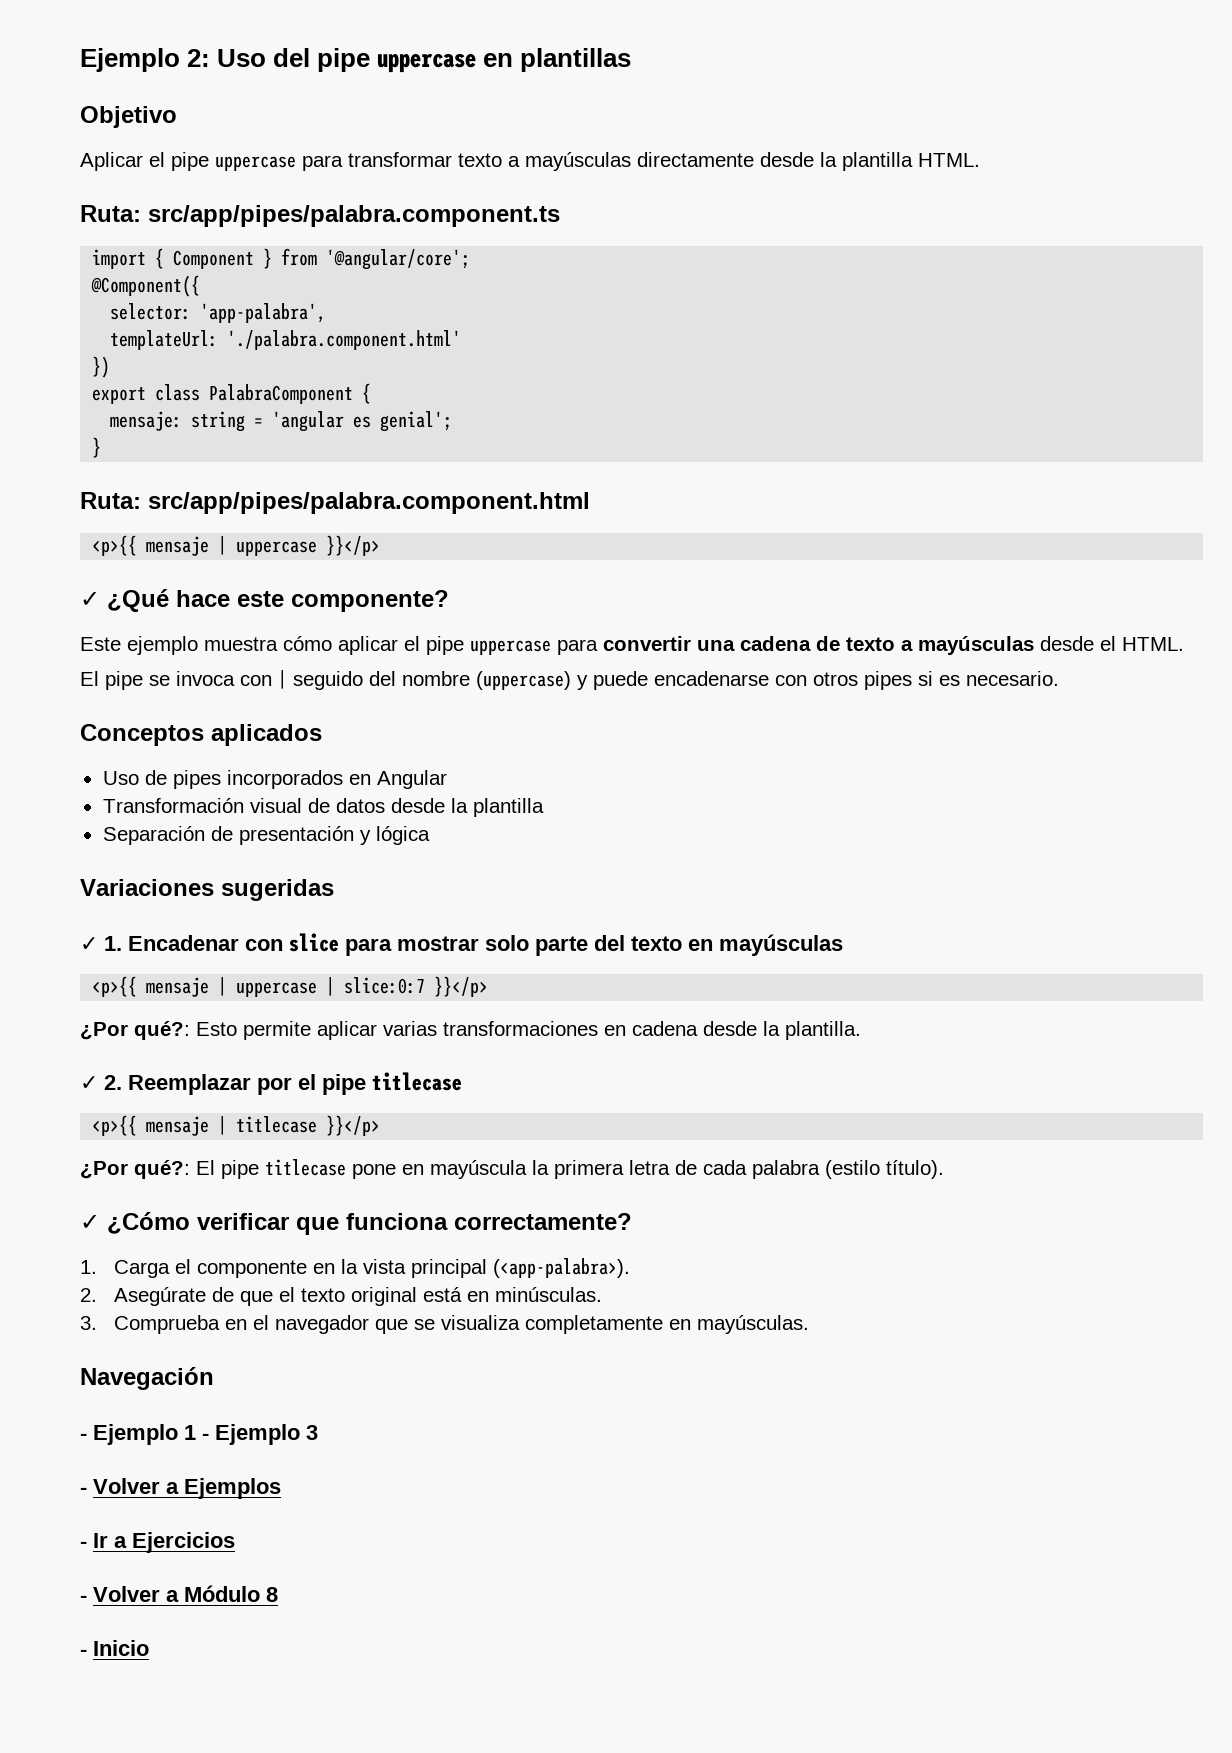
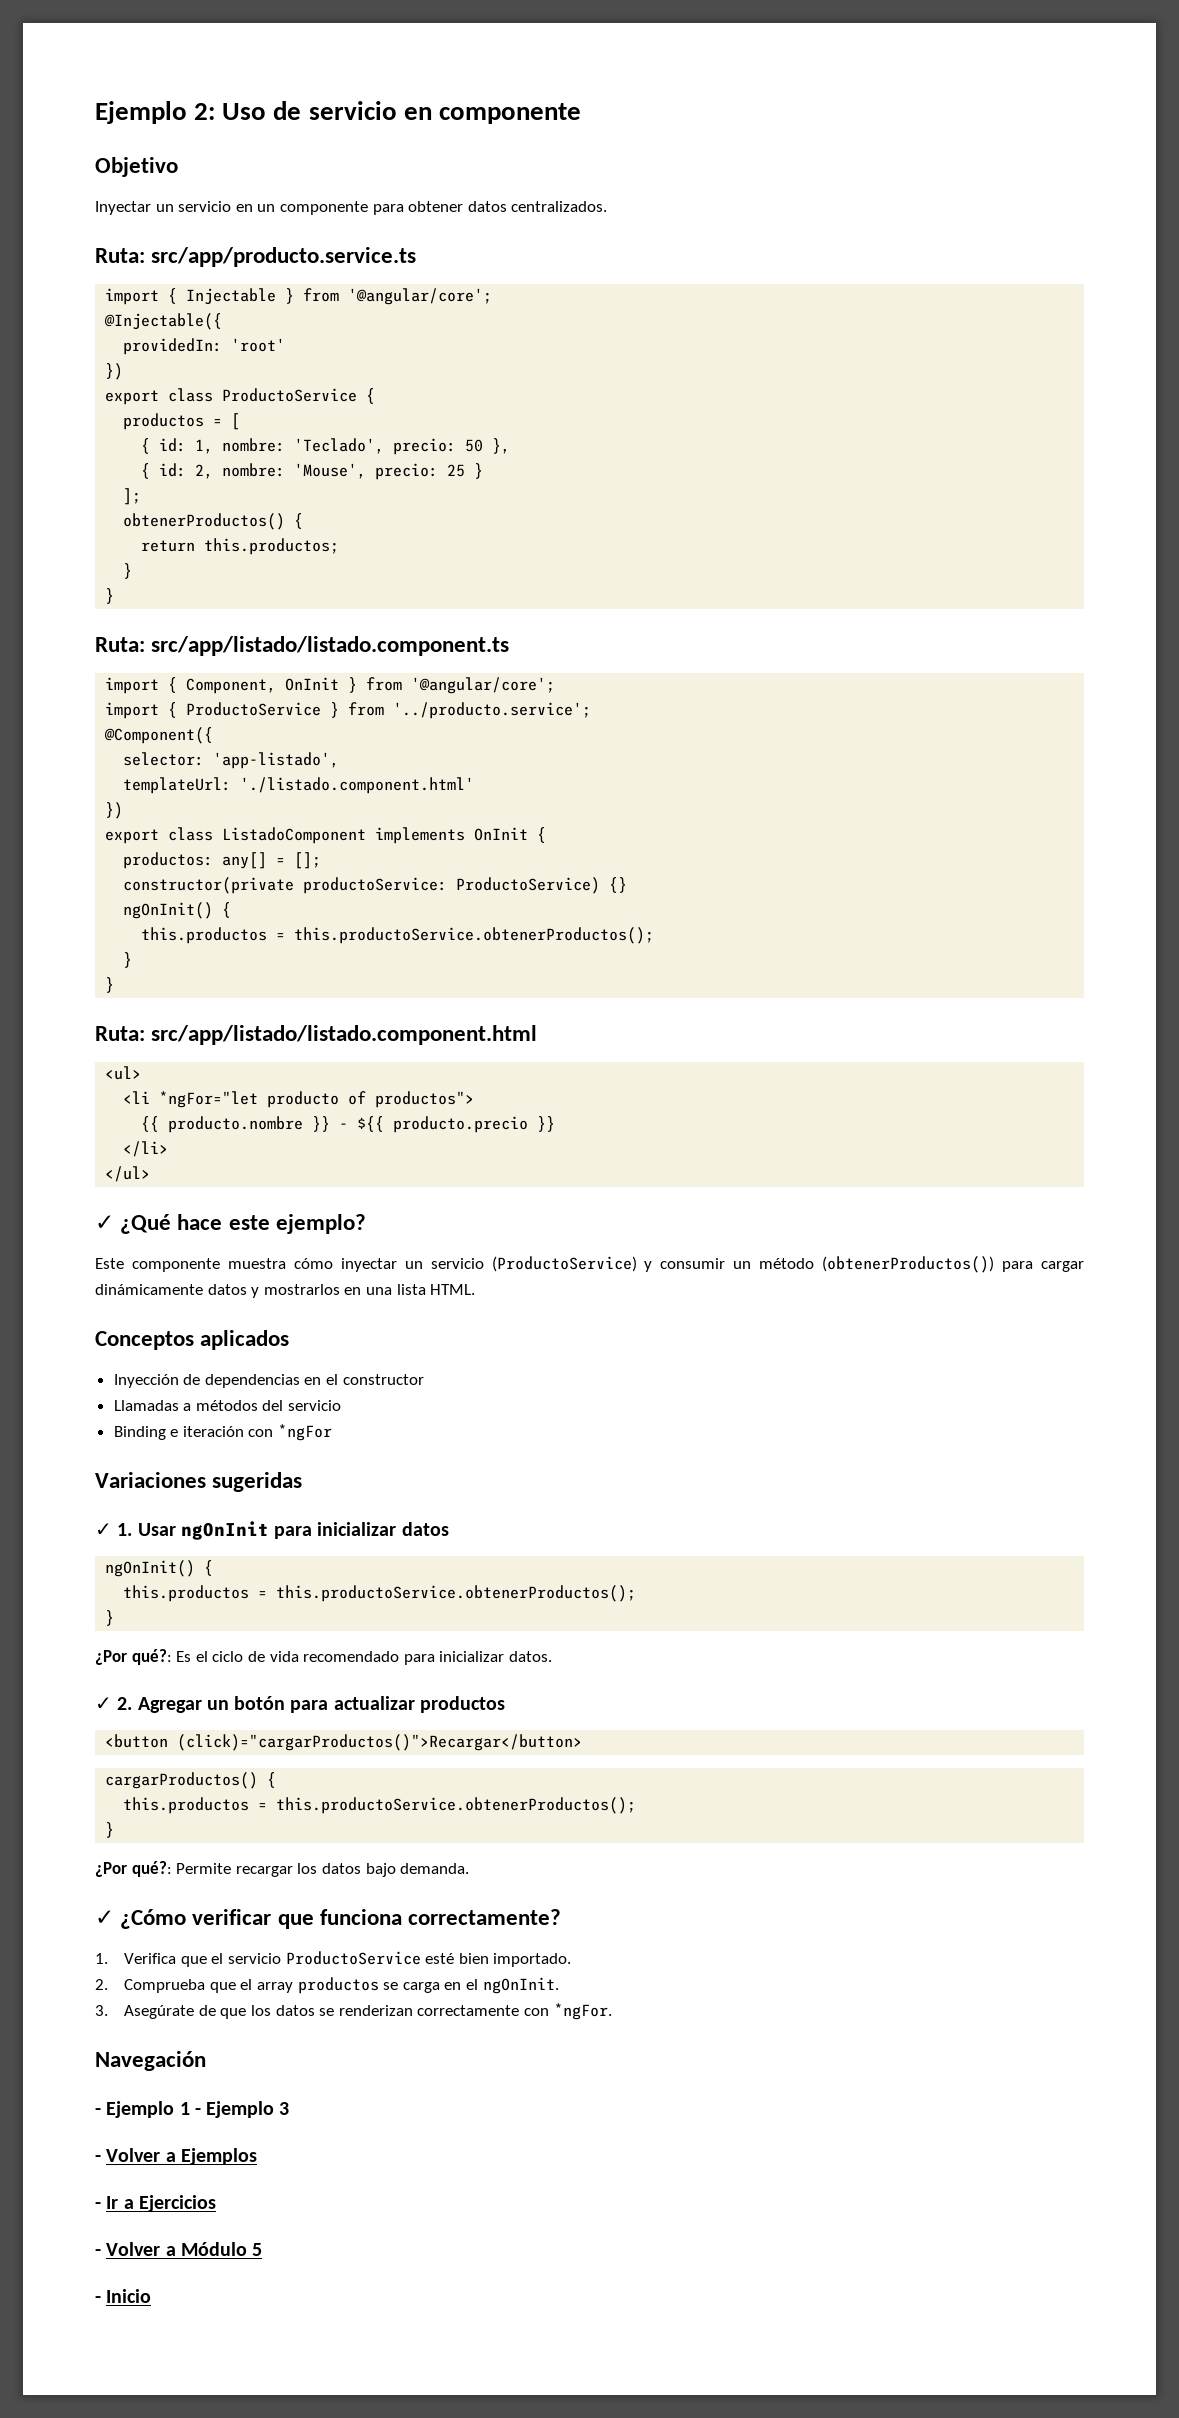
[273,48,632,73] [80,106,177,128] [80,152,980,171] [80,205,560,227] [92,248,471,270] [91,275,201,297] [110,303,327,323] [110,330,462,350] [92,356,111,378] [92,383,372,404] [110,411,453,432] [92,437,102,458] [80,492,590,514] [92,535,381,556] del pipe uppercase en plantillas // Objetivo // Aplicar el pipe uppercase para transformar texto a mayúsculas directamente desde la plantilla HTML. // Ruta: src/app/pipes/palabra.component.ts // import { Component } from '@angular/core'; // @Component({ // selector: 'app-palabra', // templateUrl: './palabra.component.html' // }) // export class PalabraComponent { // mensaje: string = 'angular es genial'; // } // Ruta: src/app/pipes/palabra.component.html // <p>{{ mensaje | uppercase }}</p> -> [273,101,581,124] [95,157,178,177] [95,201,608,215] [95,247,417,267] [105,288,493,305] [104,313,223,330] [123,338,286,355] [105,363,124,380] [105,388,376,405] [123,413,241,430] [141,438,511,455] [141,463,484,480] [123,488,142,505] [123,513,304,530] [141,538,340,555] [123,563,133,579] [105,588,115,604] [95,636,510,656] [105,677,556,694] [105,702,592,719] [104,727,214,744] [123,752,340,769] [123,777,475,794] [105,802,124,819] [105,827,547,844] [123,852,322,869] [123,877,628,894] [123,902,232,919] [141,927,655,944] [123,952,133,968] [105,977,115,993] [95,1025,538,1045] [105,1066,142,1080] [123,1091,475,1108] [141,1116,556,1133] [123,1141,169,1157] [105,1166,151,1182] de servicio en componente // Objetivo // Inyectar un servicio en un componente para obtener datos centralizados. // Ruta: src/app/producto.service.ts // import { Injectable } from '@angular/core'; // @Injectable({ // providedIn: 'root' // }) // export class ProductoService { // productos = [ // { id: 1, nombre: 'Teclado', precio: 50 }, // { id: 2, nombre: 'Mouse', precio: 25 } // ]; // obtenerProductos() { // return this.productos; // } // } // Ruta: src/app/listado/listado.component.ts // import { Component, OnInit } from '@angular/core'; // import { ProductoService } from '../producto.service'; // @Component({ // selector: 'app-listado', // templateUrl: './listado.component.html' // }) // export class ListadoComponent implements OnInit { // productos: any[] = []; // constructor(private productoService: ProductoService) {} // ngOnInit() { // this.productos = this.productoService.obtenerProductos(); // } // } // Ruta: src/app/listado/listado.component.html // <ul> // <li *ngFor="let producto of productos"> // {{ producto.nombre }} - ${{ producto.precio }} // </li> // </ul>
[291,590,449,612] componente? -> [275,1214,366,1234] ejemplo?
[127,636,198,655] ejemplo -> [131,1258,220,1272] componente
[338,636,1184,655] [80,670,1059,690] [80,724,322,746] [102,770,447,789] [102,798,544,817] [102,826,430,845] [80,879,334,901] [80,933,843,956] [92,976,489,997] [80,1021,861,1040] [80,1072,462,1095] [92,1115,381,1136] [80,1159,944,1179] aplicar el pipe uppercase para convertir una cadena de texto a mayúsculas desde el HTML. // El pipe se invoca con | seguido del nombre (uppercase) y puede encadenarse con otros pipes si es necesario. // Conceptos aplicados // Uso de pipes incorporados en Angular // Transformación visual de datos desde la plantilla // Separación de presentación y lógica // Variaciones sugeridas // ✓ 1. Encadenar con slice para mostrar solo parte del texto en mayúsculas // <p>{{ mensaje | uppercase | slice:0:7 }}</p> // ¿Por qué?: Esto permite aplicar varias transformaciones en cadena desde la plantilla. // ✓ 2. Reemplazar por el pipe titlecase // <p>{{ mensaje | titlecase }}</p> // ¿Por qué?: El pipe titlecase pone en mayúscula la primera letra de cada palabra (estilo título). -> [340,1256,1084,1273] [95,1284,476,1298] [95,1330,290,1350] [113,1374,424,1388] [113,1400,342,1411] [113,1424,333,1441] [95,1472,303,1492] [95,1521,449,1540] [105,1560,214,1577] [123,1585,637,1602] [105,1610,115,1626] [95,1649,552,1665] [95,1696,505,1713] [105,1734,583,1751] [105,1772,277,1789] [123,1797,637,1814] [105,1822,115,1838] [95,1861,470,1877] inyectar un servicio (ProductoService) y consumir un método (obtenerProductos()) para cargar dinámicamente datos y mostrarlos en una lista HTML. // Conceptos aplicados // Inyección de dependencias en el constructor // Llamadas a métodos del servicio // Binding e iteración con *ngFor // Variaciones sugeridas // ✓ 1. Usar ngOnInit para inicializar datos // ngOnInit() { // this.productos = this.productoService.obtenerProductos(); // } // ¿Por qué?: Es el ciclo de vida recomendado para inicializar datos. // ✓ 2. Agregar un botón para actualizar productos // <button (click)="cargarProductos()">Recargar</button> // cargarProductos() { // this.productos = this.productoService.obtenerProductos(); // } // ¿Por qué?: Permite recargar los datos bajo demanda.
[114,1258,631,1278] [80,1287,603,1306] [80,1315,810,1334] Carga el componente en la vista principal (<app-palabra>). // 2. Asegúrate de que el texto original está en minúsculas. // 3. Comprueba en el navegador que se visualiza completamente en mayúsculas. -> [124,1951,572,1967] [95,1977,559,1994] [95,2003,612,2020] Verifica que el servicio ProductoService esté bien importado. // 2. Comprueba que el array productos se carga en el ngOnInit. // 3. Asegúrate de que los datos se renderizan correctamente con *ngFor.
[266,1587,278,1602] 8 -> [252,2243,263,2256] 5

